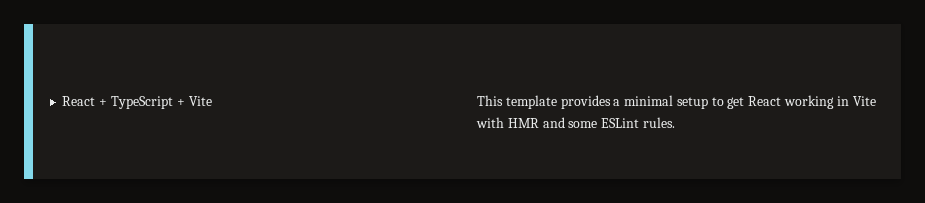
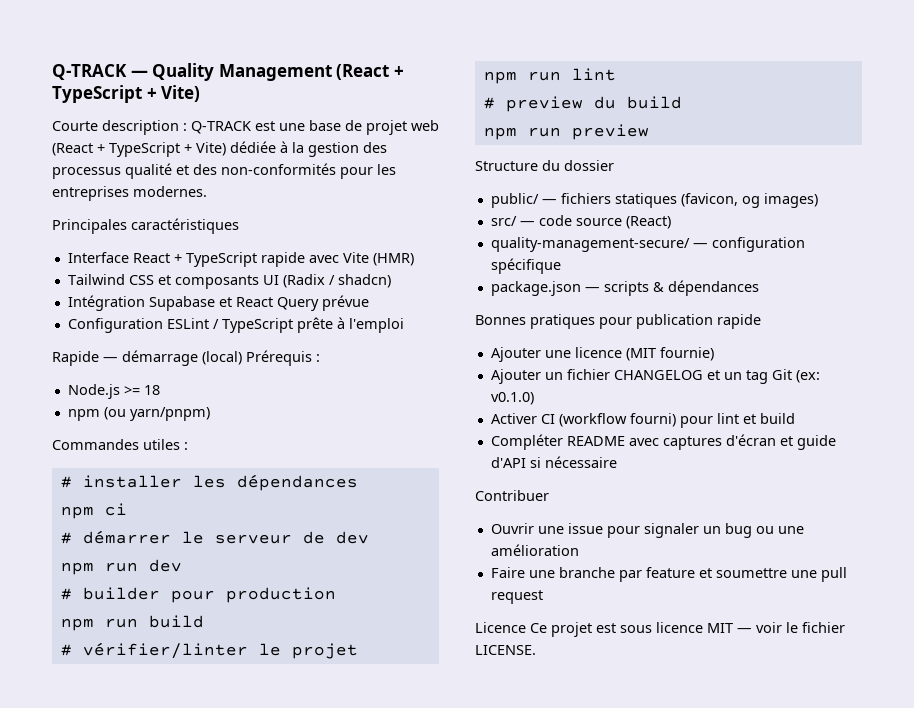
(62, 101) none -> [52,63,404,81] [52,85,201,103] [52,120,439,135] [52,141,387,157] [52,163,396,179] [52,186,207,201] [52,218,239,234] [67,252,129,263] Q-TRACK — Quality Management (React + TypeScript + Vite) // Courte description : Q-TRACK est une base de projet web (React + TypeScript + Vite) dédiée à la gestion des processus qualité et des non-conformités pour les entreprises modernes. // Principales caractéristiques // Interface
[176,96,212,106] [477,95,876,109] [476,117,675,128] + Vite // This template provides a minimal setup to get React working in Vite with HMR and some ESLint rules. -> [260,252,414,267] [67,274,391,289] [67,295,369,311] [67,317,404,333] [52,350,320,366] [67,384,160,399] [67,407,210,421] [52,439,188,450] [60,474,358,491] [60,503,127,519] [60,530,369,544] [60,559,182,575] [60,587,336,603] [60,615,204,631] [60,642,358,659] [483,68,616,84] [483,96,682,112] [483,124,649,140] [475,160,614,171] [490,193,818,208] [490,215,671,229] [490,237,805,252] [490,258,561,274] [490,280,759,296] [475,314,761,329] [490,347,714,362] [490,369,820,384] [490,392,534,405] [490,413,795,428] [490,434,836,450] [490,456,617,468] [475,490,549,501] [490,523,804,538] [490,544,579,556] [490,567,847,582] [490,590,543,604] [475,622,845,637] [475,645,536,655] rapide avec Vite (HMR) // Tailwind CSS et composants UI (Radix / shadcn) // Intégration Supabase et React Query prévue // Configuration ESLint / TypeScript prête à l'emploi // Rapide — démarrage (local) Prérequis : // Node.js >= 18 // npm (ou yarn/pnpm) // Commandes utiles : // # installer les dépendances // npm ci // # démarrer le serveur de dev // npm run dev // # builder pour production // npm run build // # vérifier/linter le projet // npm run lint // # preview du build // npm run preview // Structure du dossier // public/ — fichiers statiques (favicon, og images) // src/ — code source (React) // quality-management-secure/ — configuration spécifique // package.json — scripts & dépendances // Bonnes pratiques pour publication rapide // Ajouter une licence (MIT fournie) // Ajouter un fichier CHANGELOG et un tag Git (ex: v0.1.0) // Activer CI (workflow fourni) pour lint et build // Compléter README avec captures d'écran et guide d'API si nécessaire // Contribuer // Ouvrir une issue pour signaler un bug ou une amélioration // Faire une branche par feature et soumettre une pull request // Licence Ce projet est sous licence MIT — voir le fichier LICENSE.

